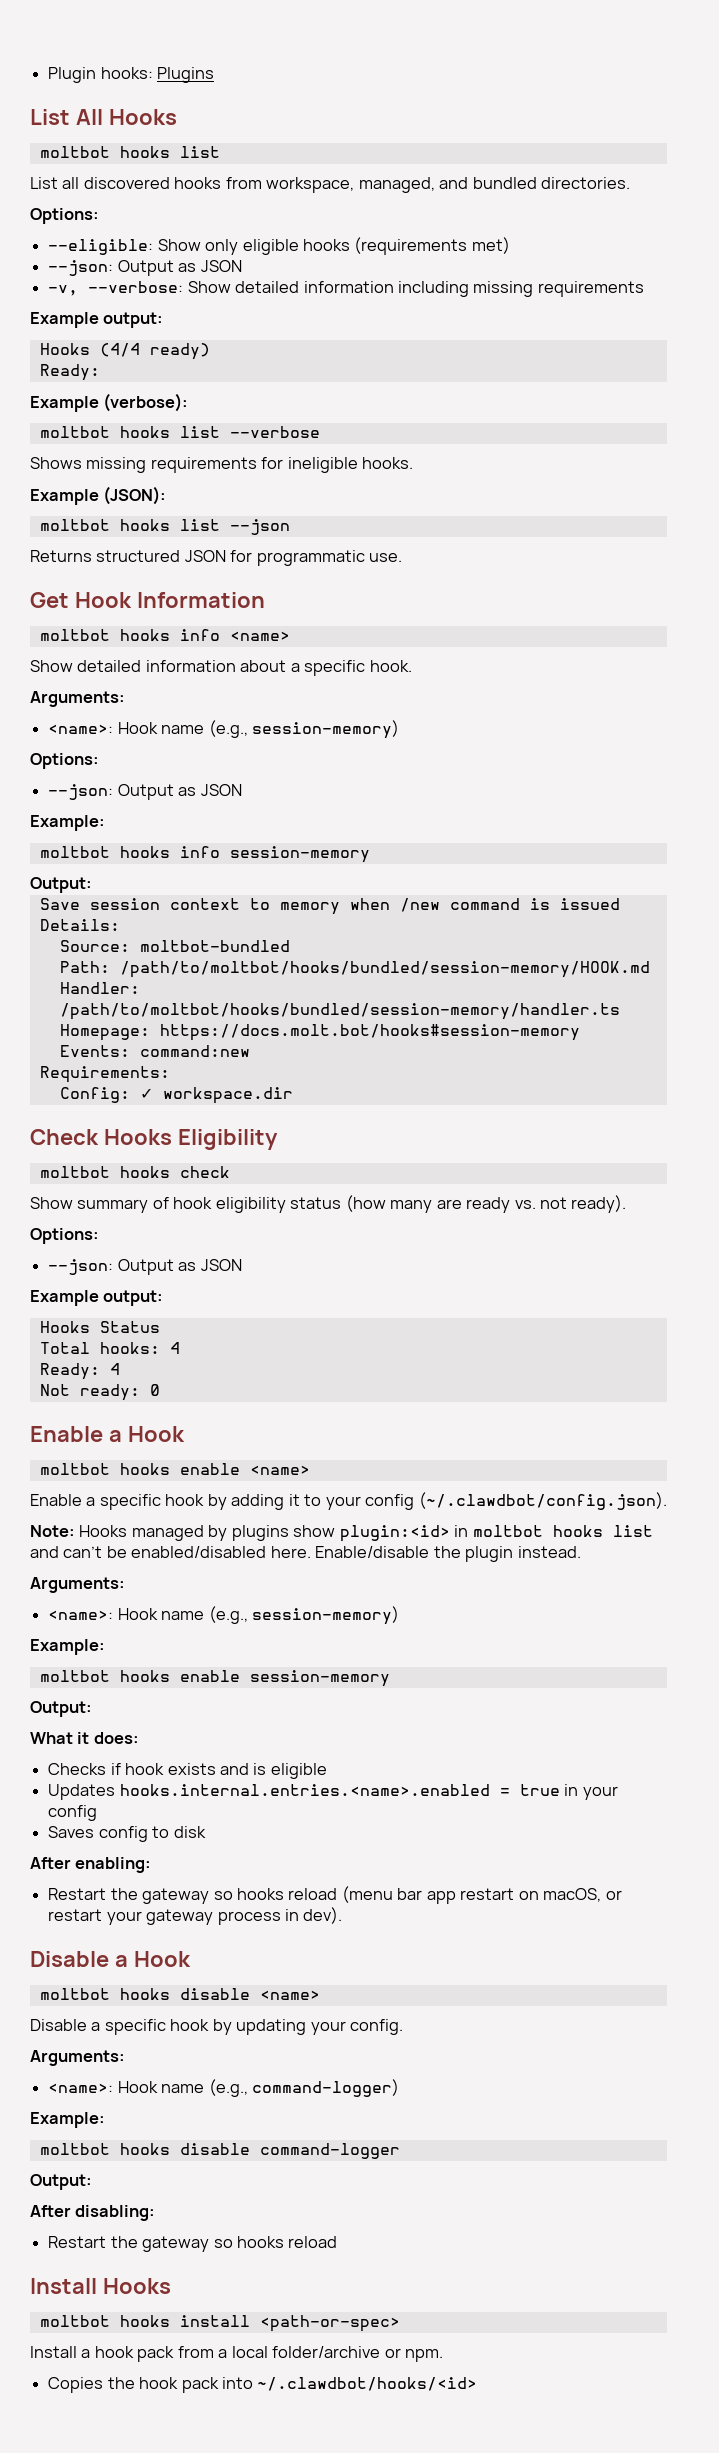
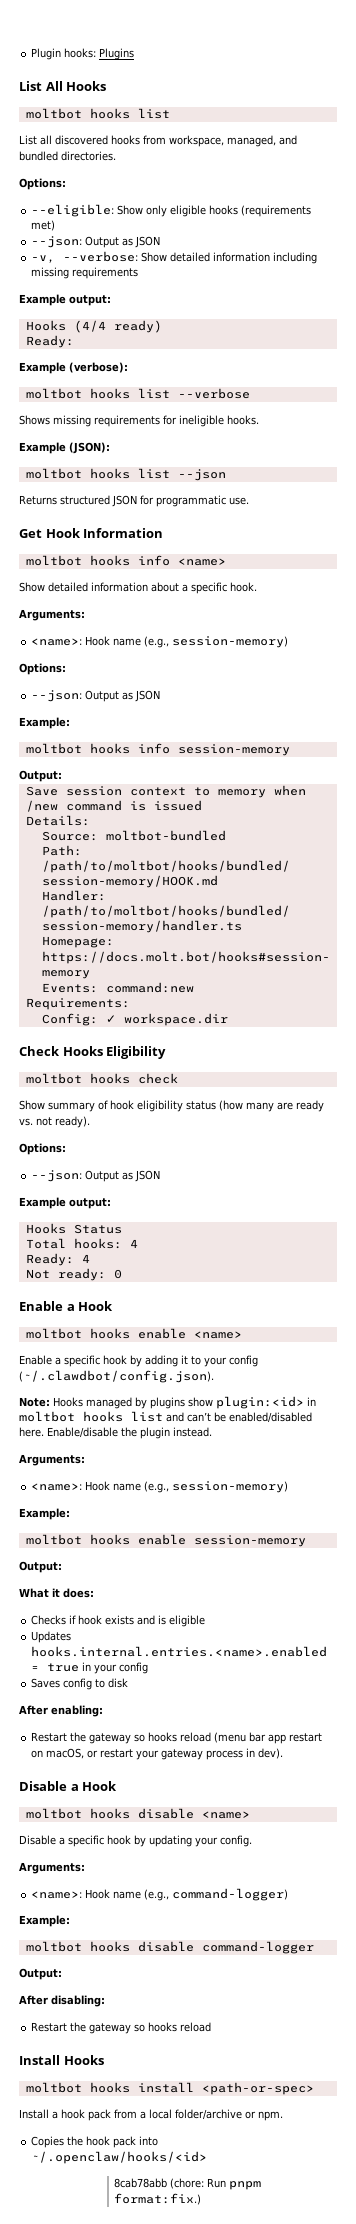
[257,2377,478,2391] ~/.clawdbot/hooks/<id> -> [31,2151,208,2164] [114,2178,262,2190] [114,2193,202,2205] ~/.openclaw/hooks/<id> // 8cab78abb (chore: Run pnpm format:fix.)

